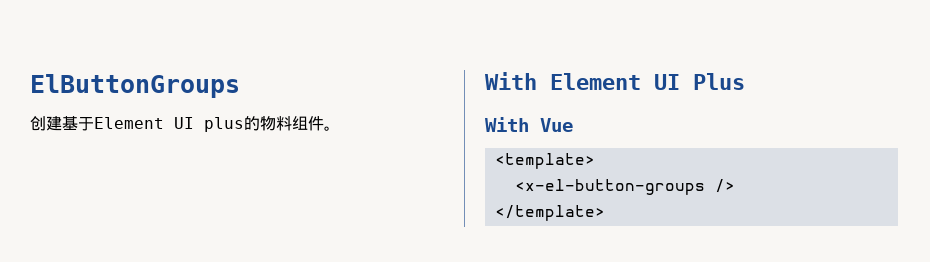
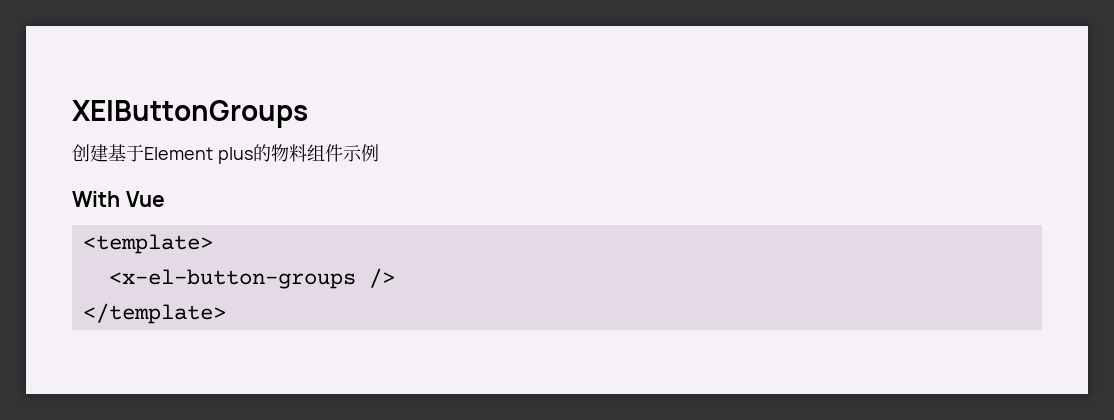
[30,74,240,98] ElButtonGroups -> [72,100,308,128] XElButtonGroups
[174,117,194,129] UI -> (213, 153) none
[324,126,340,131] [485,72,745,90] 。 // With Element UI Plus -> [342,144,379,162] 示例

